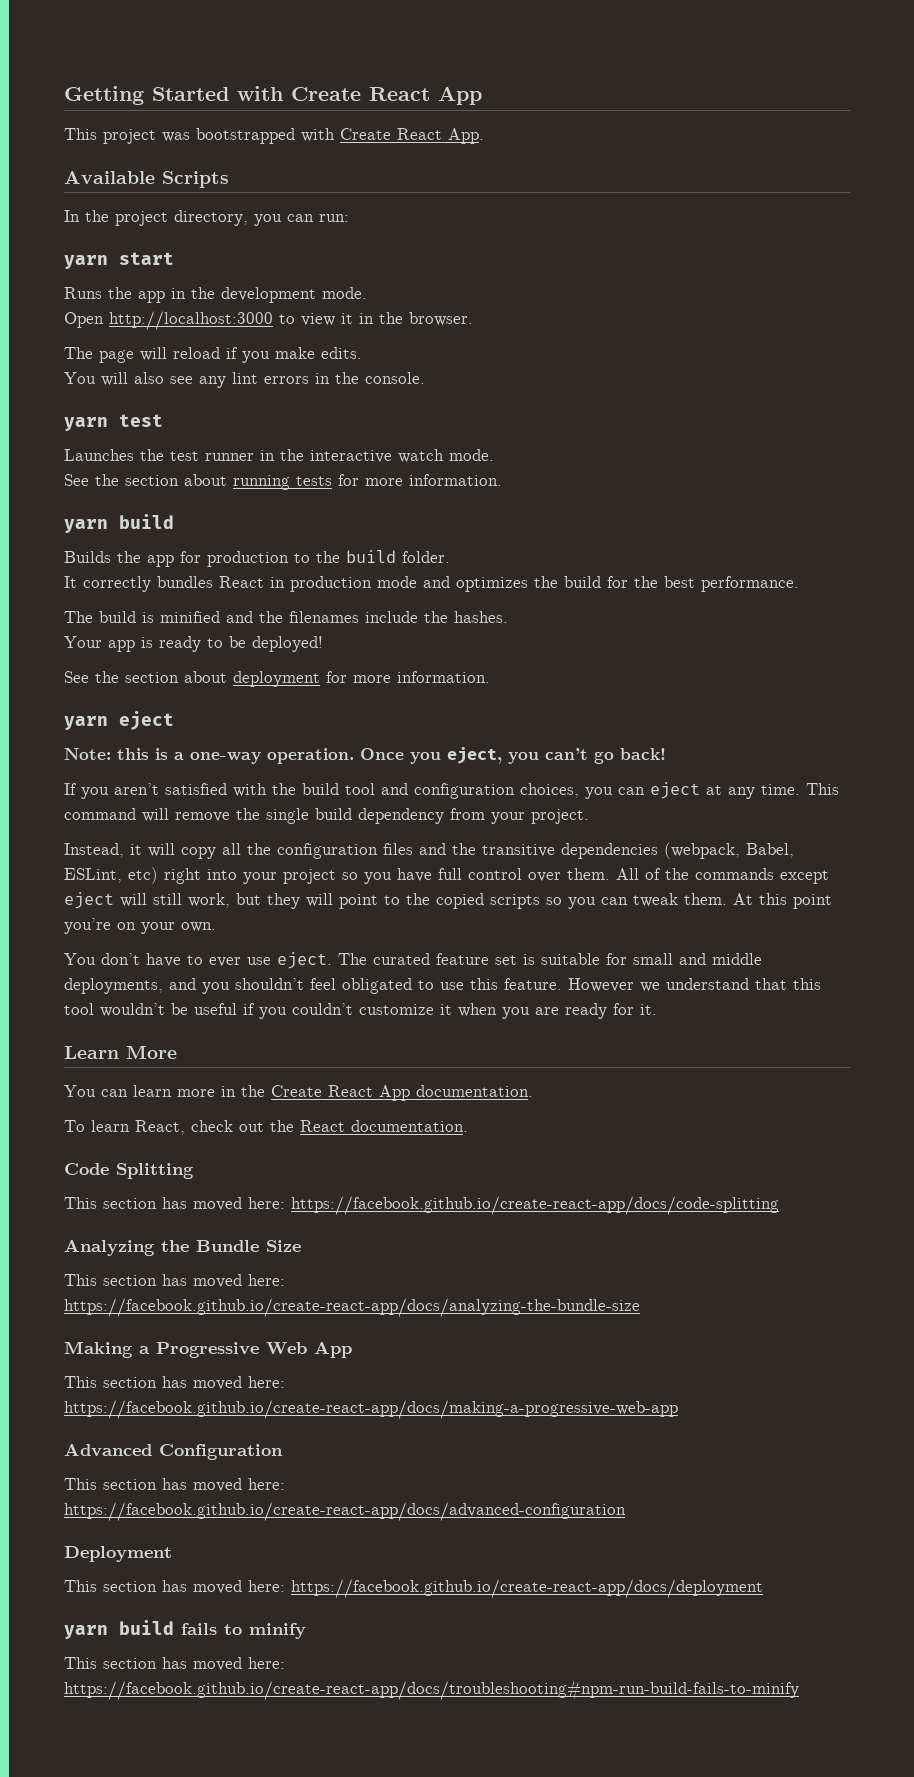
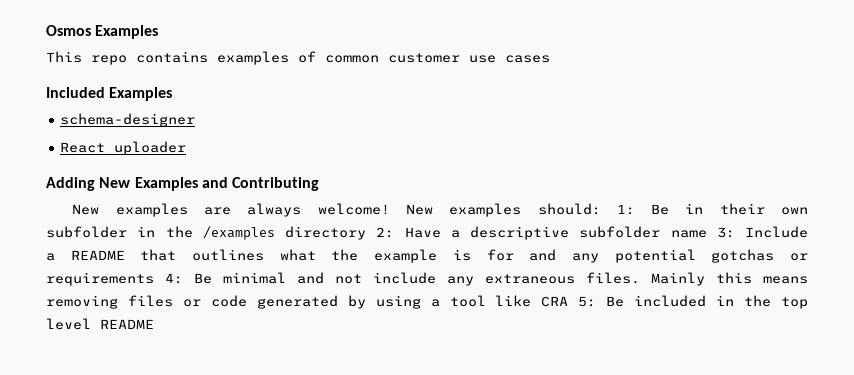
[64,86,482,105] [64,128,484,144] [64,171,229,188] [64,210,349,226] [64,252,174,269] [64,287,367,303] [64,311,473,330] [64,347,362,363] [64,372,425,388] [64,414,163,431] [64,449,494,463] [64,474,502,490] [64,514,174,533] [64,550,450,567] [64,576,799,592] [64,611,508,623] [64,636,323,652] [64,671,490,687] [64,711,174,730] [64,747,666,764] [64,782,839,799] [64,808,589,824] [64,842,794,859] [64,867,829,884] [64,892,832,909] [64,918,216,934] [64,952,762,969] [64,978,821,994] [64,1003,657,1019] [64,1045,177,1059] [64,1085,533,1101] [64,1120,468,1135] [64,1163,194,1179] [64,1196,779,1215] [64,1239,301,1256] [64,1274,285,1288] [64,1298,640,1317] [64,1341,352,1358] [64,1376,285,1390] [64,1400,678,1419] [64,1443,283,1460] [64,1478,285,1492] [64,1502,626,1521] [64,1546,172,1562] [64,1579,763,1598] [64,1620,306,1639] [64,1657,285,1671] [64,1680,799,1700] Getting Started with Create React App // This project was bootstrapped with Create React App. // Available Scripts // In the project directory, you can run: // yarn start // Runs the app in the development mode. // Open http://localhost:3000 to view it in the browser. // The page will reload if you make edits. // You will also see any lint errors in the console. // yarn test // Launches the test runner in the interactive watch mode. // See the section about running tests for more information. // yarn build // Builds the app for production to the build folder. // It correctly bundles React in production mode and optimizes the build for the best performance. // The build is minified and the filenames include the hashes. // Your app is ready to be deployed! // See the section about deployment for more information. // yarn eject // Note: this is a one-way operation. Once you eject, you can’t go back! // If you aren’t satisfied with the build tool and configuration choices, you can eject at any time. This command will remove the single build dependency from your project. // Instead, it will copy all the configuration files and the transitive dependencies (webpack, Babel, ESLint, etc) right into your project so you have full control over them. All of the commands except eject will still work, but they will point to the copied scripts so you can tweak them. At this point you’re on your own. // You don’t have to ever use eject. The curated feature set is suitable for small and middle deployments, and you shouldn’t feel obligated to use this feature. However we understand that this tool wouldn’t be useful if you couldn’t customize it when you are ready for it. // Learn More // You can learn more in the Create React App documentation. // To learn React, check out the React documentation. // Code Splitting // This section has moved here: https://facebook.github.io/create-react-app/docs/code-splitting // Analyzing the Bundle Size // This section has moved here: https://facebook.github.io/create-react-app/docs/analyzing-the-bundle-size // Making a Progressive Web App // This section has moved here: https://facebook.github.io/create-react-app/docs/making-a-progressive-web-app // Advanced Configuration // This section has moved here: https://facebook.github.io/create-react-app/docs/advanced-configuration // Deployment // This section has moved here: https://facebook.github.io/create-react-app/docs/deployment // yarn build fails to minify // This section has moved here: https://facebook.github.io/create-react-app/docs/troubleshooting#npm-run-build-fails-to-minify -> [46,25,159,39] [46,51,550,65] [46,87,173,101] [60,113,196,127] [60,141,187,155] [46,177,320,191] [72,203,808,217] [46,226,808,240] [46,249,809,263] [46,272,808,286] [46,295,808,309] [46,318,154,330] Osmos Examples // This repo contains examples of common customer use cases // Included Examples // schema-designer // React uploader // Adding New Examples and Contributing // New examples are always welcome! New examples should: 1: Be in their own subfolder in the /examples directory 2: Have a descriptive subfolder name 3: Include a README that outlines what the example is for and any potential gotchas or requirements 4: Be minimal and not include any extraneous files. Mainly this means removing files or code generated by using a tool like CRA 5: Be included in the top level README

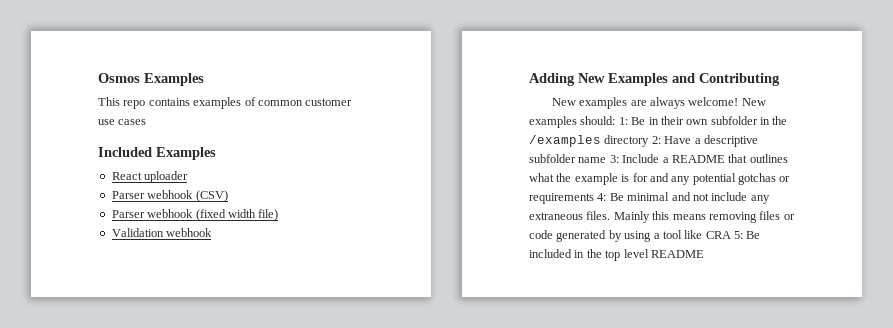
[60,113,196,127] // schema-designer -> (216, 153) none
(187, 148) none -> [111,190,228,202] [111,209,279,221] [111,228,213,237] // Parser webhook (CSV) // Parser webhook (fixed width file) // Validation webhook

